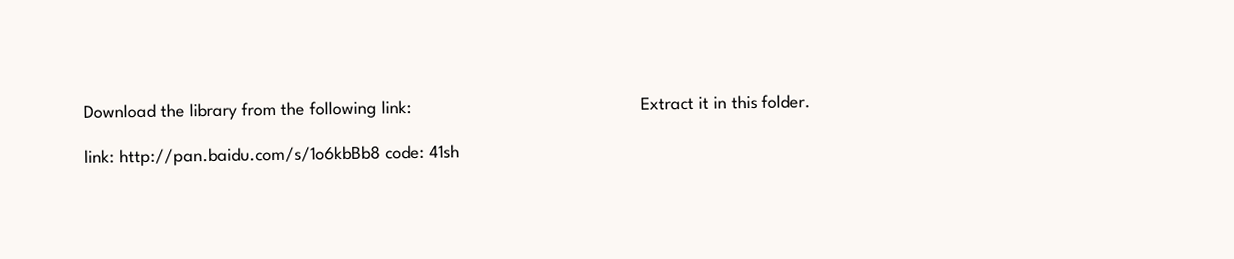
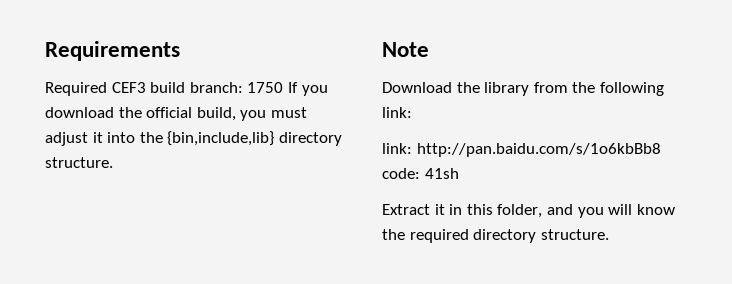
(83, 111) none -> [45,41,180,61] [45,82,328,96] [45,107,307,121] [45,131,342,146] [45,157,113,168] [382,42,429,57] Requirements // Required CEF3 build branch: 1750 If you download the official build, you must adjust it into the {bin,include,lib} directory structure. // Note //
[761,94,812,109] folder. -> [497,204,675,218] [382,229,609,243] folder, and you will know the required directory structure.

